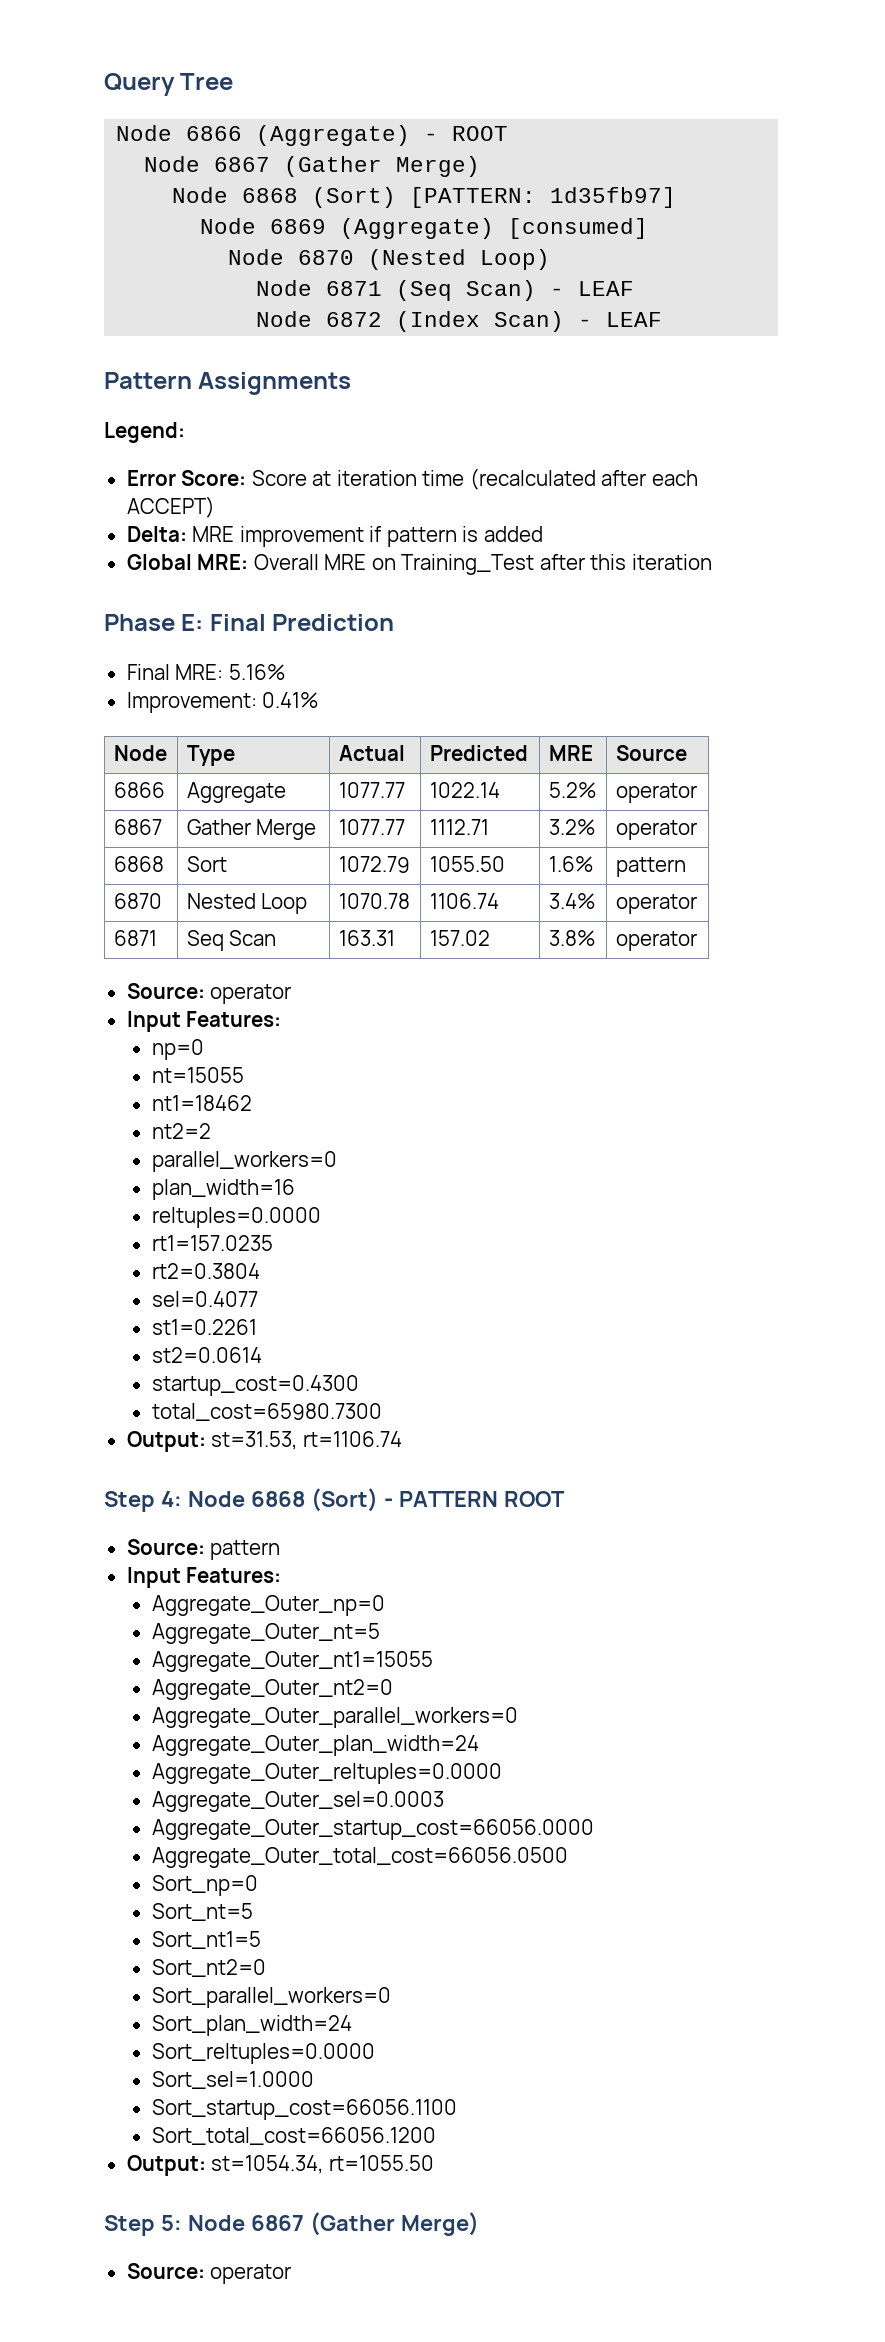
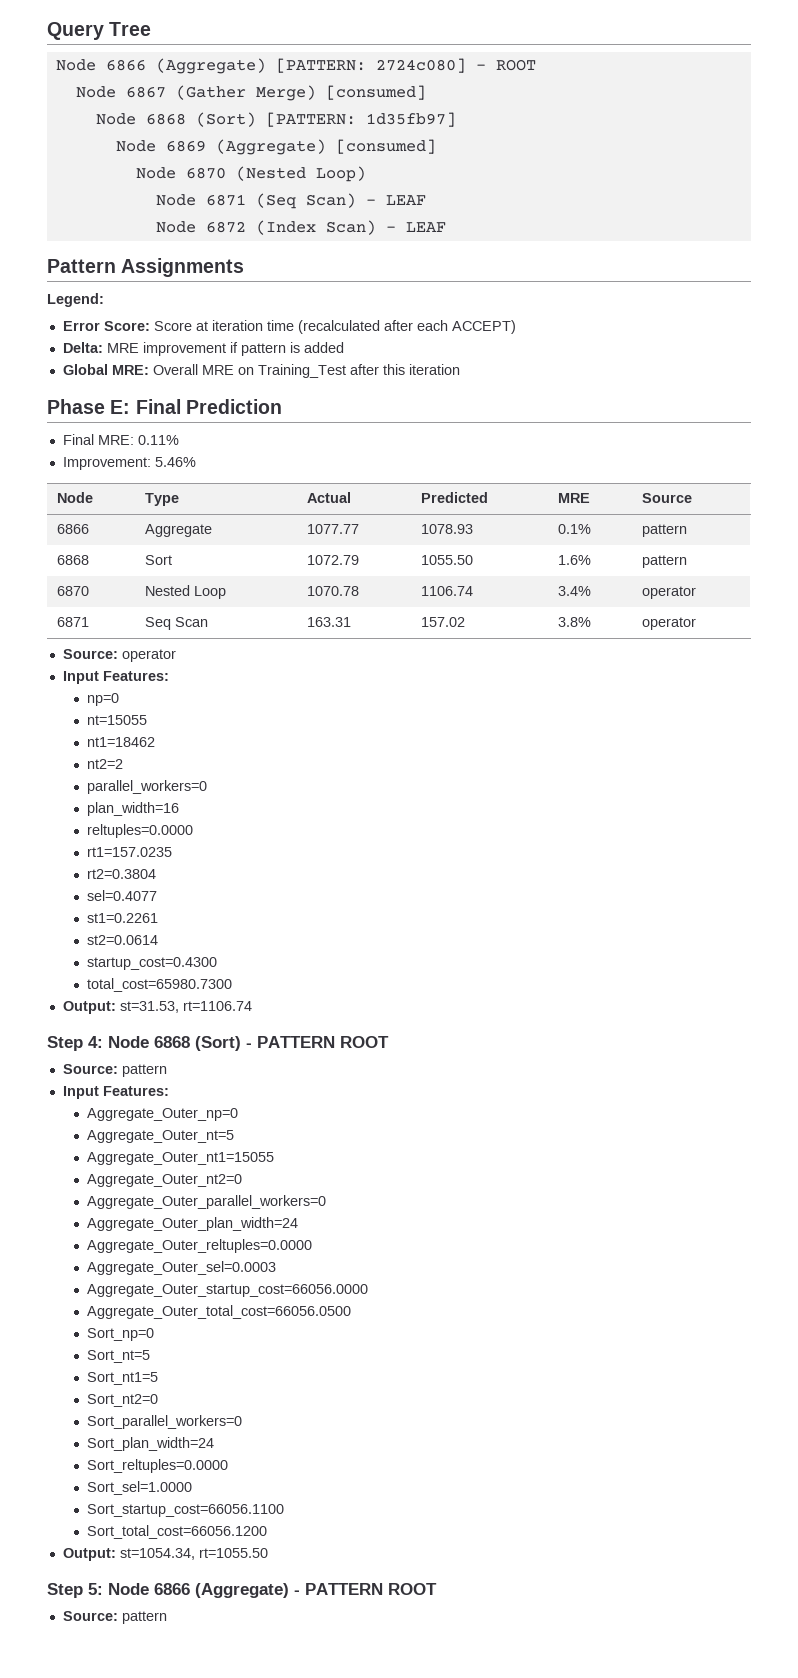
(411, 135) none -> [275,58,466,73] [PATTERN: 2724c080]
(481, 166) none -> [325,85,426,100] [consumed]
[228,664,285,680] 5.16% -> [137,435,179,445] 0.11%
[262,692,319,708] 0.41% -> [154,457,196,467] 5.46%
[429,782,500,798] [548,782,596,798] [615,783,697,803] [113,819,162,835] [186,819,317,840] [338,819,405,835] [429,819,489,835] [548,819,595,835] [615,820,697,840] 1022.14 | 5.2% | operator // 6867 | Gather Merge | 1077.77 | 1112.71 | 3.2% | operator -> [420,524,473,534] [557,524,591,534] [641,524,687,537] 1078.93 | 0.1% | pattern
[250,2212,479,2236] [126,2263,292,2284] 6867 (Gather Merge) // Source: operator -> [154,1583,437,1598] [62,1611,167,1624] 6866 (Aggregate) - PATTERN ROOT // Source: pattern

